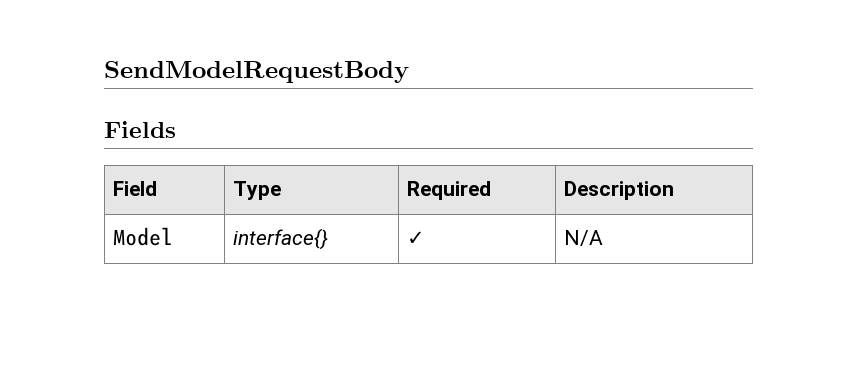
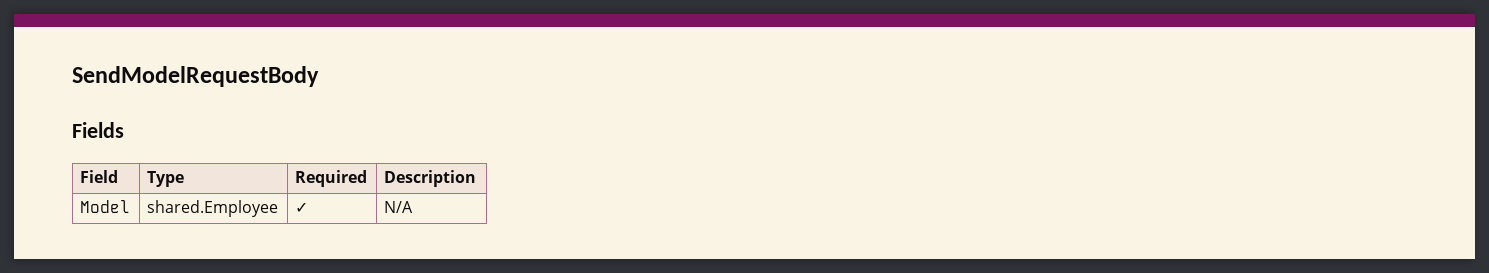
[232,228,328,250] interface{} -> [147,200,279,217] shared.Employee

